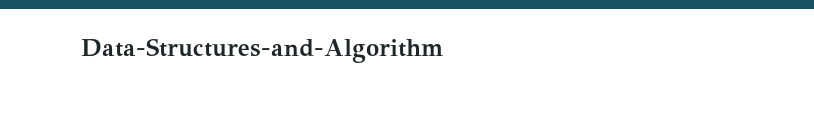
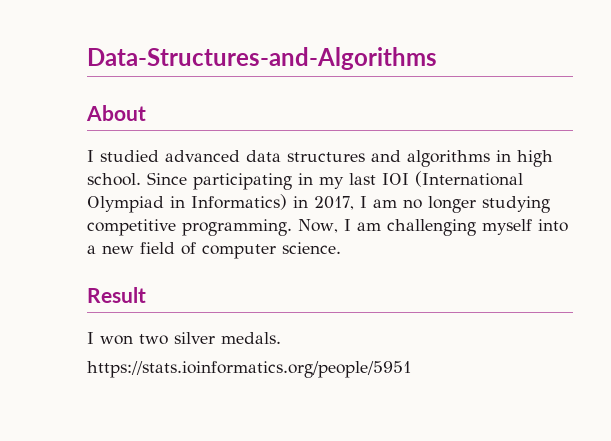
[81,38,443,63] Data-Structures-and-Algorithm -> [87,47,437,70] [86,105,146,121] [87,150,553,167] [87,171,523,190] [87,194,550,213] [87,219,568,236] [87,242,341,259] [87,287,146,303] [87,332,281,345] [87,361,411,378] Data-Structures-and-Algorithms // About // I studied advanced data structures and algorithms in high school. Since participating in my last IOI (International Olympiad in Informatics) in 2017, I am no longer studying competitive programming. Now, I am challenging myself into a new field of computer science. // Result // I won two silver medals. // https://stats.ioinformatics.org/people/5951

